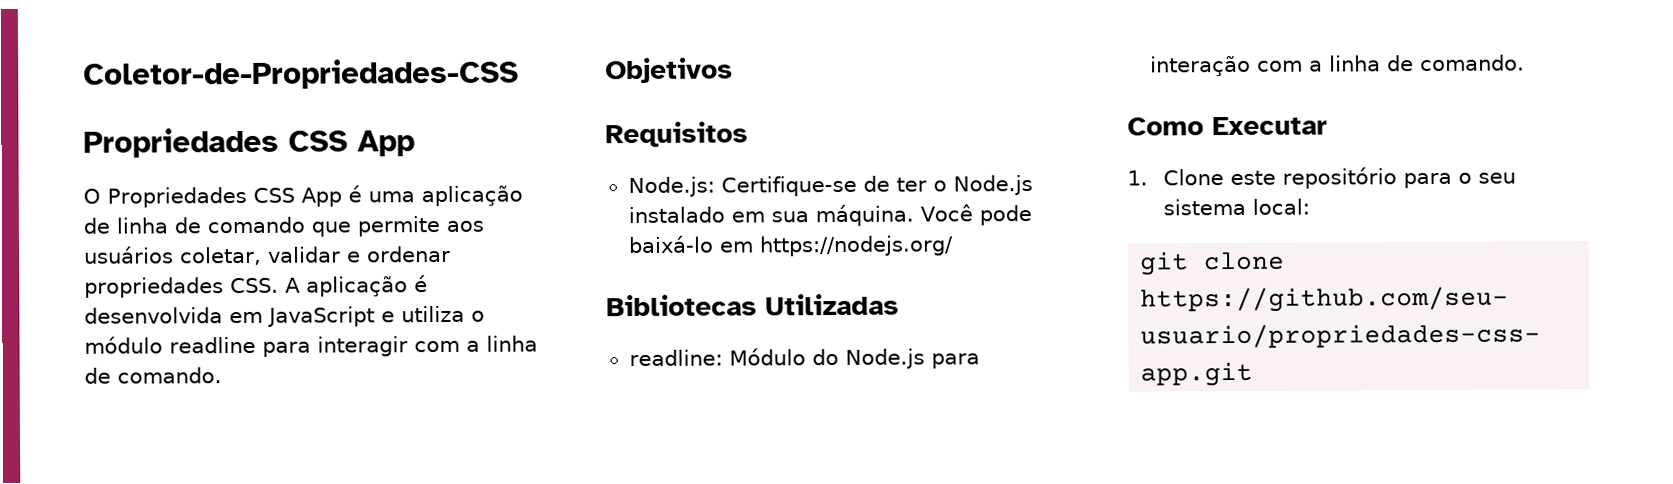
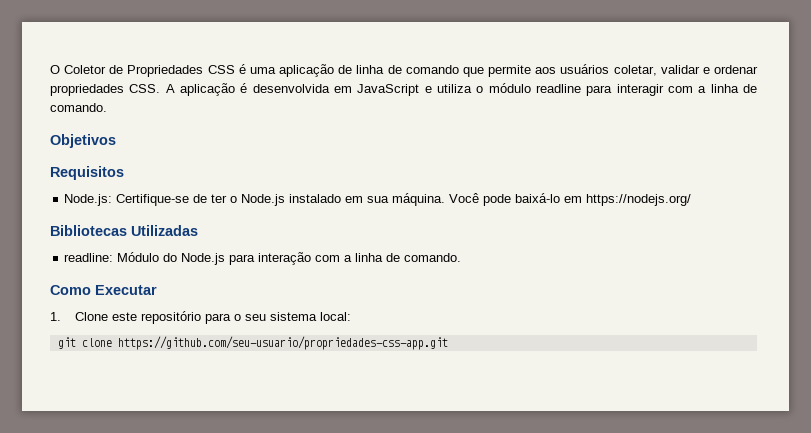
[83,58,519,90] [83,127,415,158] [83,186,342,208] Coletor-de-Propriedades-CSS // Propriedades CSS App // O Propriedades CSS App -> [50,65,235,77] O Coletor de Propriedades CSS

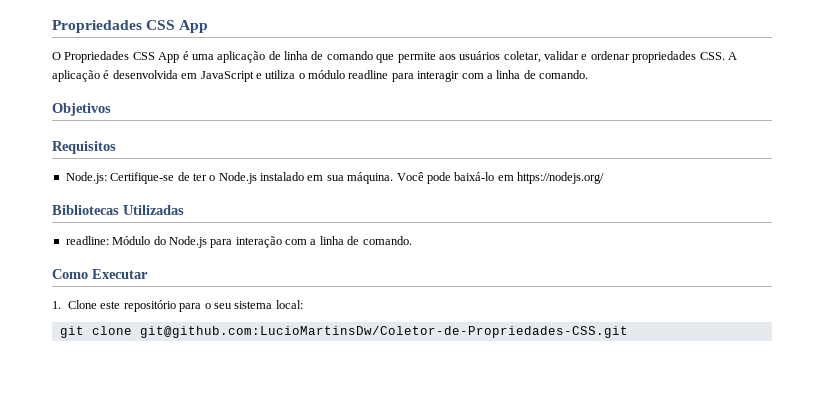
[50,65,235,77] O Coletor de Propriedades CSS -> [52,20,209,33] [52,51,180,63] Propriedades CSS App // O Propriedades CSS App
[117,336,448,350] https://github.com/seu-usuario/propriedades-css-app.git -> [139,326,628,338] git@github.com:LucioMartinsDw/Coletor-de-Propriedades-CSS.git

